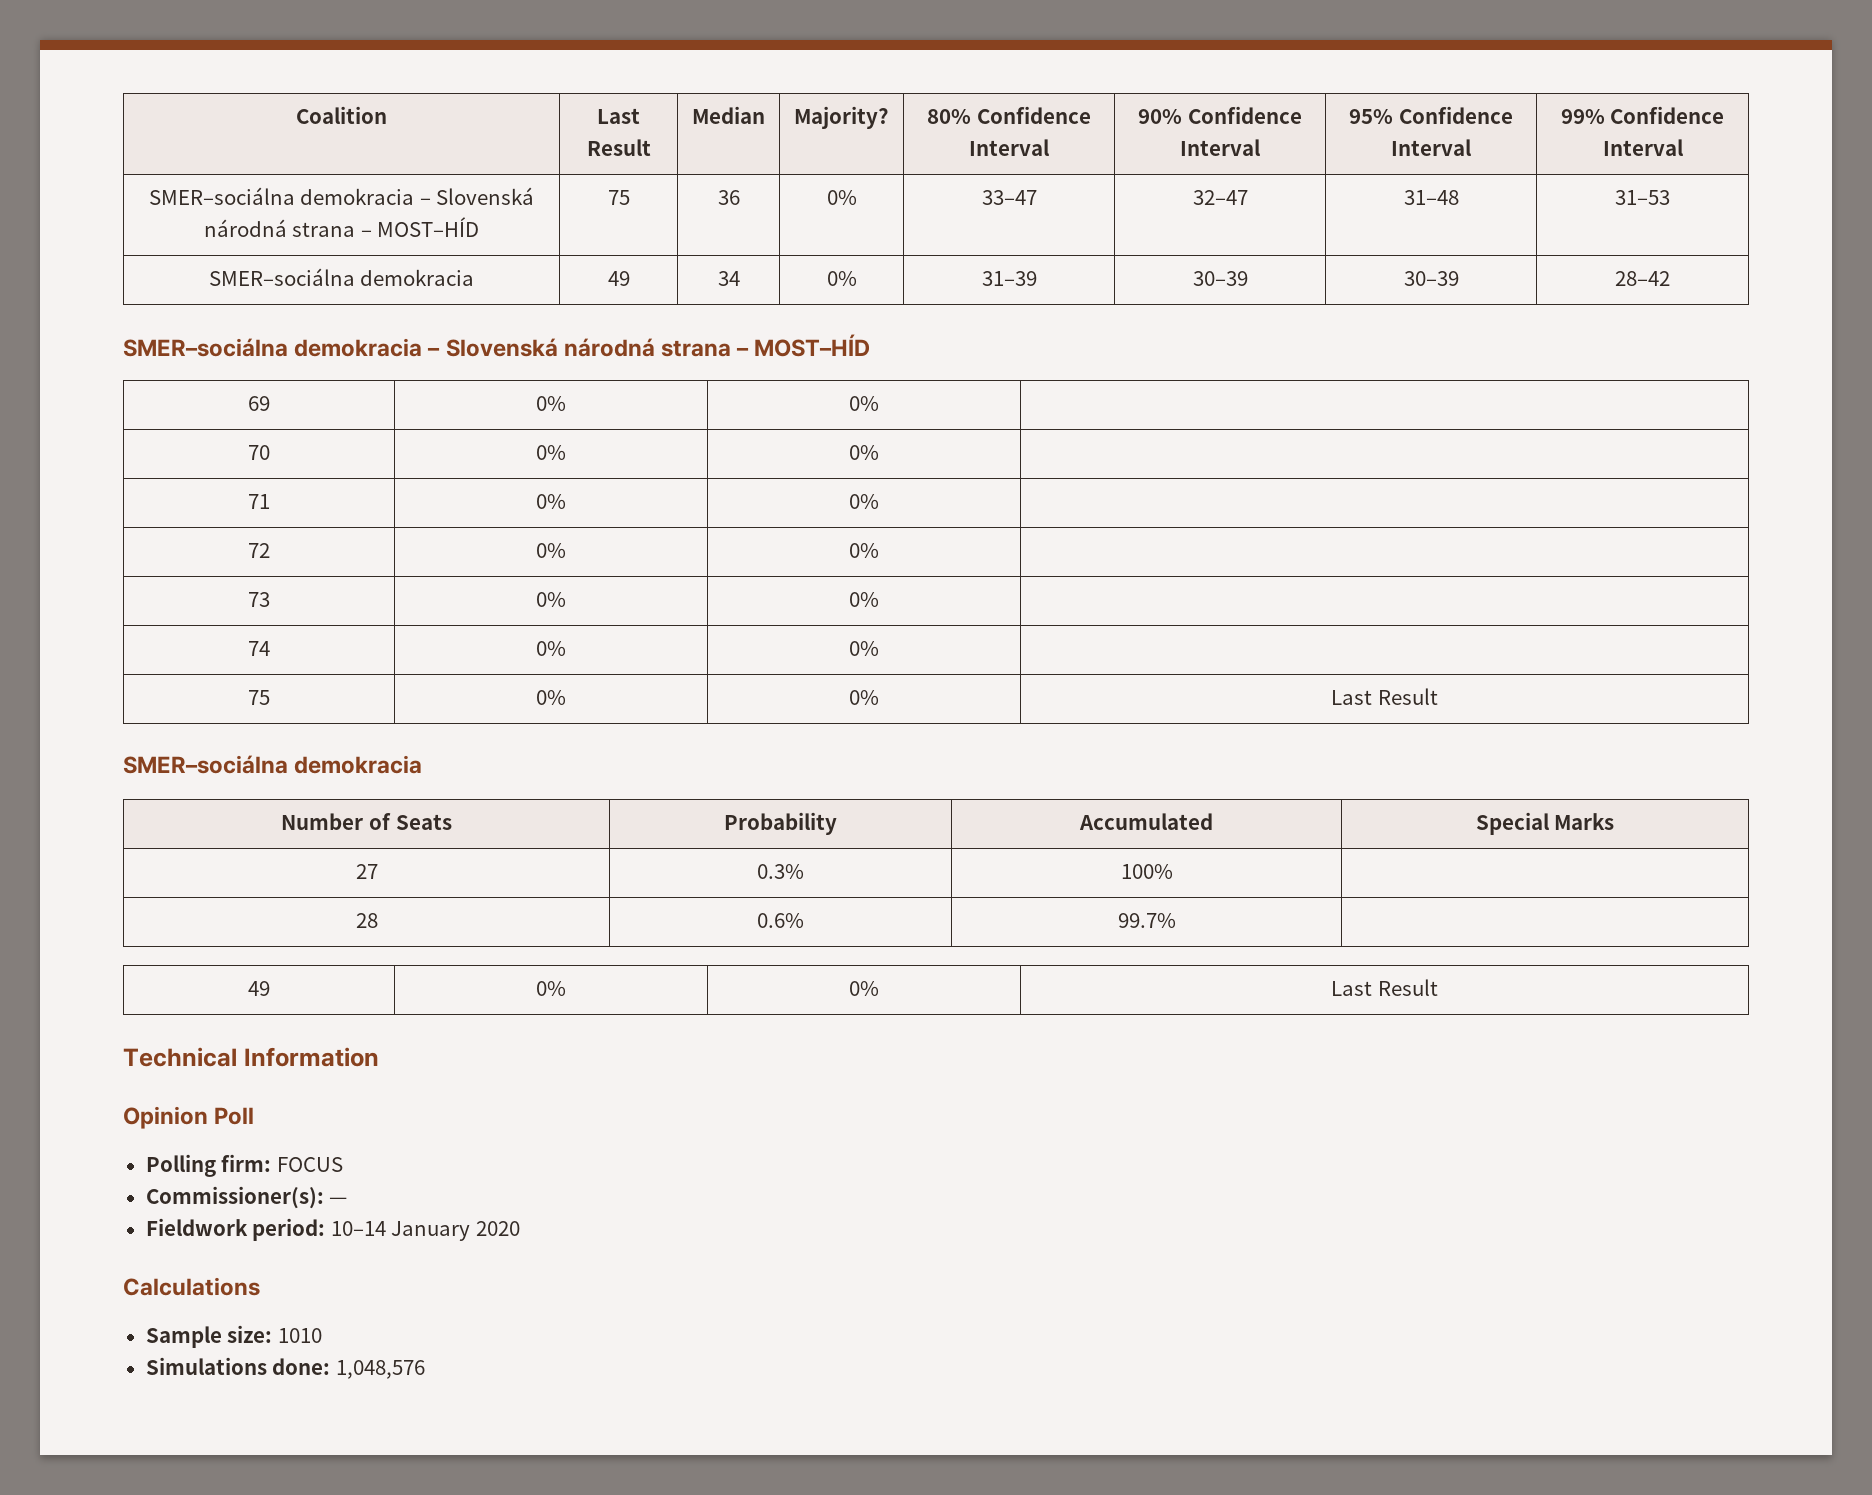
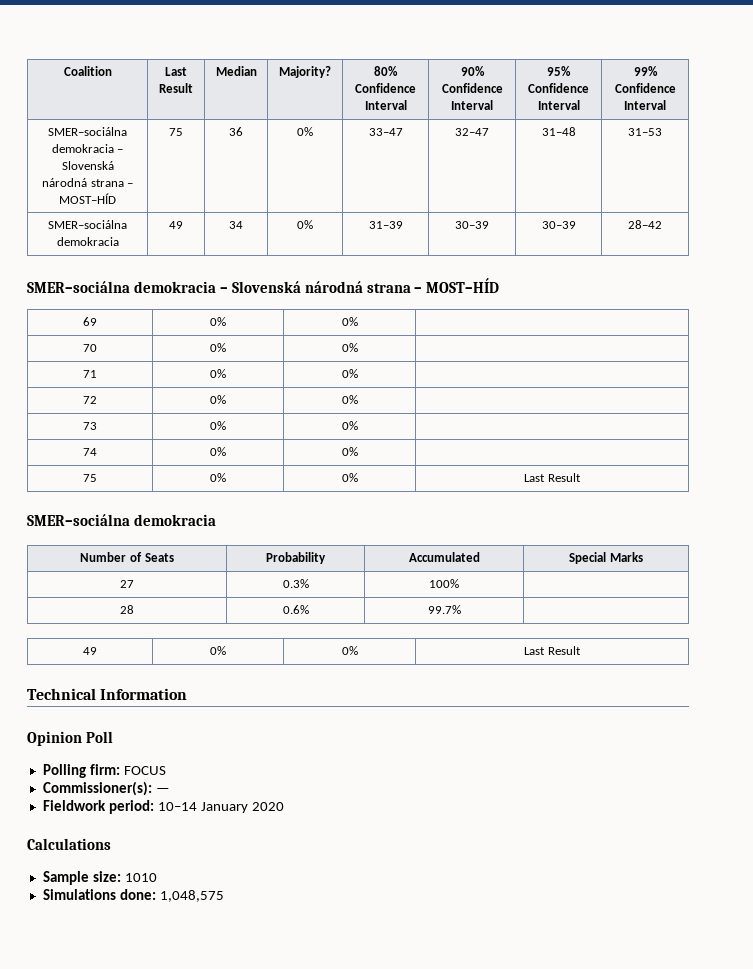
[335,1360,425,1379] 1,048,576 -> [159,890,224,902] 1,048,575

